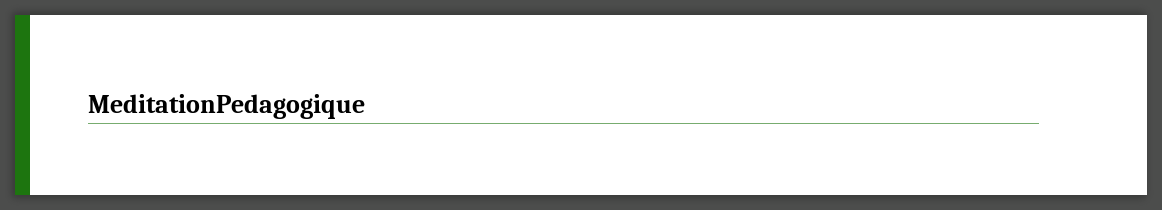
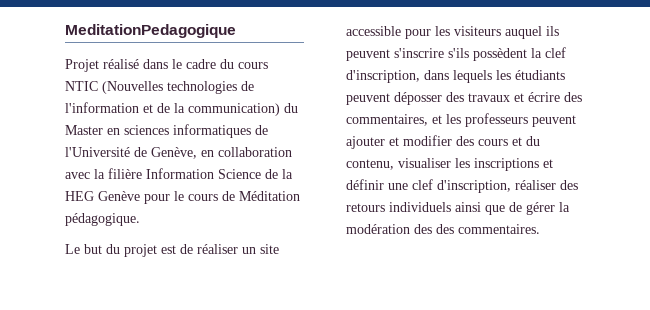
(365, 106) none -> [65,59,268,72] [65,81,254,94] [65,102,298,116] [65,124,268,138] [65,147,292,159] [65,168,293,179] [65,191,300,204] [65,213,140,226] [65,244,279,257] [346,26,559,39] [346,47,566,61] [346,70,565,83] [346,92,582,105] [346,113,576,127] [346,135,540,149] [346,158,553,171] [346,179,578,193] [346,202,570,215] [346,224,540,234] // Projet réalisé dans le cadre du cours NTIC (Nouvelles technologies de l'information et de la communication) du Master en sciences informatiques de l'Université de Genève, en collaboration avec la filière Information Science de la HEG Genève pour le cours de Méditation pédagogique. // Le but du projet est de réaliser un site accessible pour les visiteurs auquel ils peuvent s'inscrire s'ils possèdent la clef d'inscription, dans lequels les étudiants peuvent déposser des travaux et écrire des commentaires, et les professeurs peuvent ajouter et modifier des cours et du contenu, visualiser les inscriptions et définir une clef d'inscription, réaliser des retours individuels ainsi que de gérer la modération des des commentaires.

